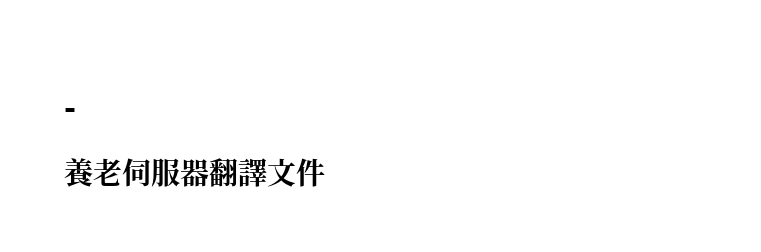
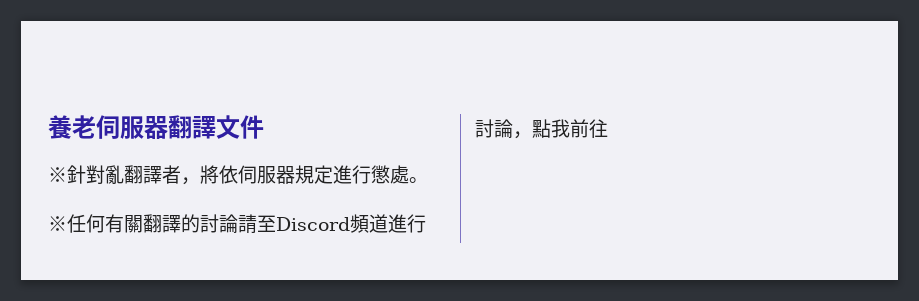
[64,108,76,119] - // -> (48, 127) none
(325, 172) none -> [48,165,428,185] [48,214,426,234] [475,119,608,139] // ※針對亂翻譯者，將依伺服器規定進行懲處。 // ※任何有關翻譯的討論請至Discord頻道進行討論，點我前往

